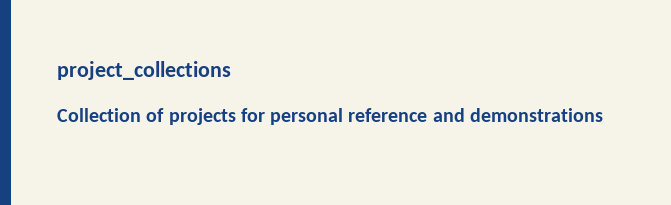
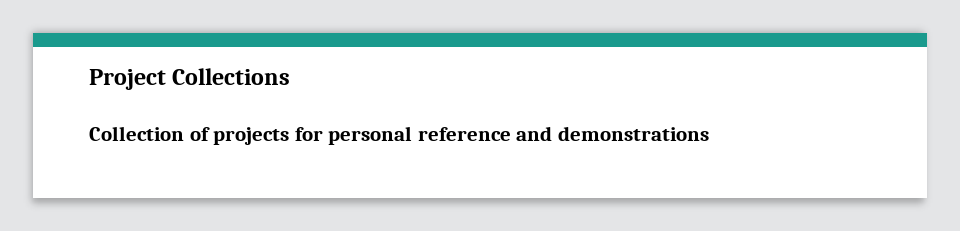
[57,61,231,80] project_collections -> [89,68,291,90] Project Collections

